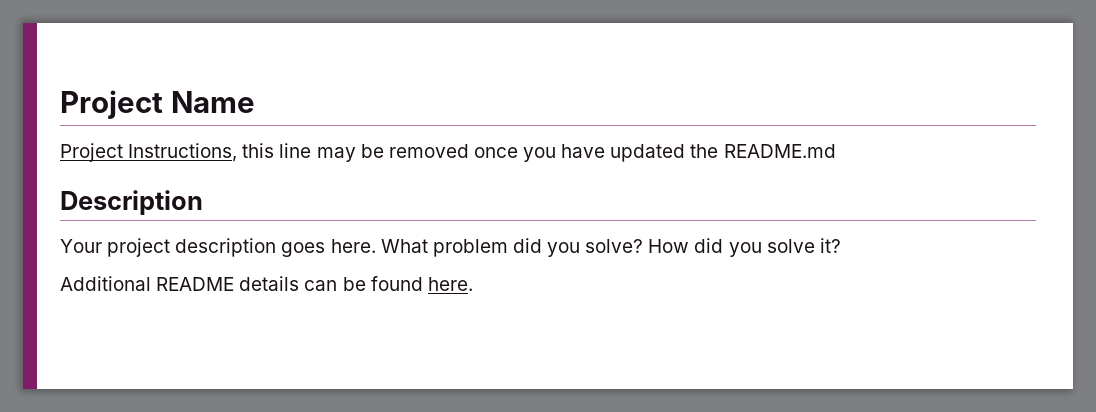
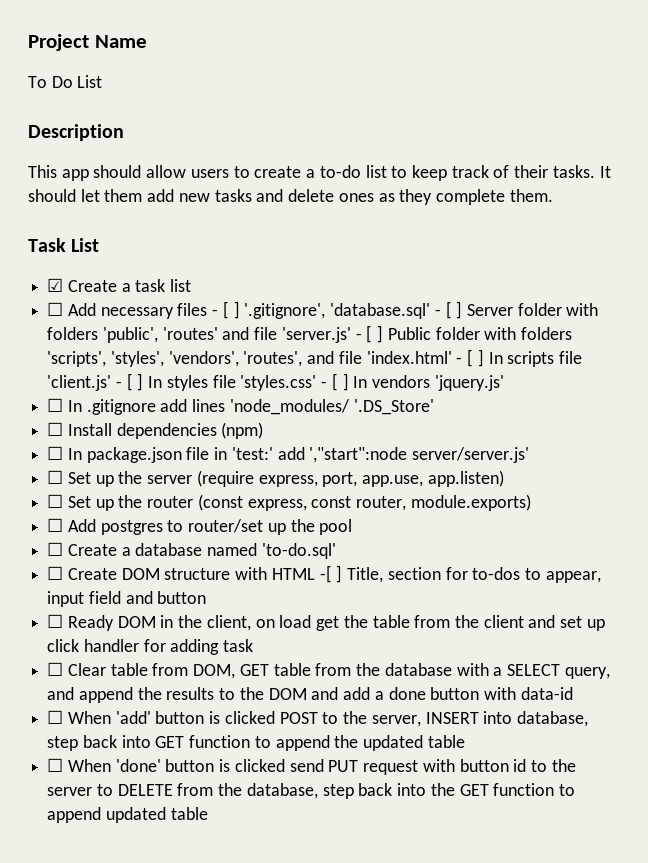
[60,143,836,162] [60,190,203,215] [60,238,841,257] [60,276,473,291] Project Instructions, this line may be removed once you have updated the README.md // Description // Your project description goes here. What problem did you solve? How did you solve it? // Additional README details can be found here. -> [28,75,103,88] [28,124,124,141] [28,165,611,181] [28,189,553,205] [28,238,100,252] [47,278,192,292] [47,301,599,319] [47,325,572,343] [47,349,582,367] [47,373,504,391] [47,398,434,415] [47,422,264,439] [47,446,530,463] [47,470,504,487] [47,494,531,511] [47,518,353,535] [47,542,336,559] [47,565,601,583] [47,591,207,607] [47,614,605,631] [47,639,254,655] [47,662,610,679] [47,687,573,703] [47,710,588,727] [47,735,465,751] [47,758,576,775] [47,783,575,799] [47,807,208,823] To Do List // Description // This app should allow users to create a to-do list to keep track of their tasks. It should let them add new tasks and delete ones as they complete them. // Task List // ☑ Create a task list // ☐ Add necessary files - [ ] '.gitignore', 'database.sql' - [ ] Server folder with folders 'public', 'routes' and file 'server.js' - [ ] Public folder with folders 'scripts', 'styles', 'vendors', 'routes', and file 'index.html' - [ ] In scripts file 'client.js' - [ ] In styles file 'styles.css' - [ ] In vendors 'jquery.js' // ☐ In .gitignore add lines 'node_modules/ '.DS_Store' // ☐ Install dependencies (npm) // ☐ In package.json file in 'test:' add ',"start":node server/server.js' // ☐ Set up the server (require express, port, app.use, app.listen) // ☐ Set up the router (const express, const router, module.exports) // ☐ Add postgres to router/set up the pool // ☐ Create a database named 'to-do.sql' // ☐ Create DOM structure with HTML -[ ] Title, section for to-dos to appear, input field and button // ☐ Ready DOM in the client, on load get the table from the client and set up click handler for adding task // ☐ Clear table from DOM, GET table from the database with a SELECT query, and append the results to the DOM and add a done button with data-id // ☐ When 'add' button is clicked POST to the server, INSERT into database, step back into GET function to append the updated table // ☐ When 'done' button is clicked send PUT request with button id to the server to DELETE from the database, step back into the GET function to append updated table

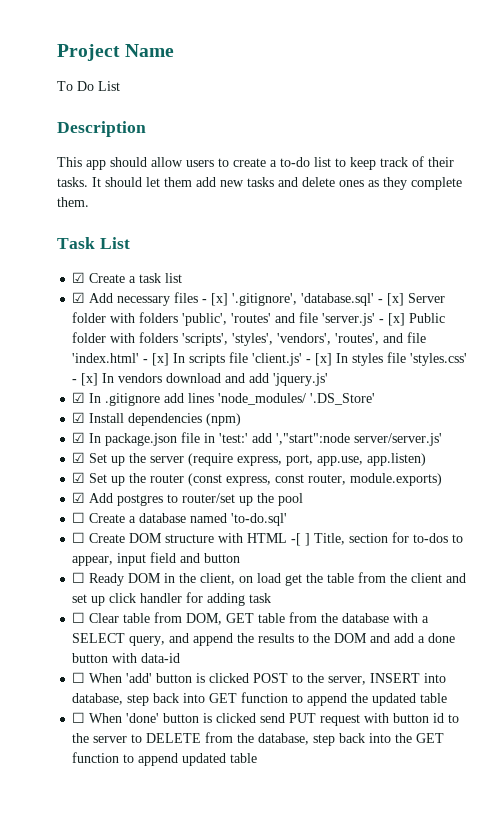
[47,302,64,316] ☐ -> [72,292,86,303] ☑
[222,301,240,319] [ ] -> [211,293,229,306] [x]
[445,301,463,319] [ ] -> [387,293,405,306] [x]
[366,325,384,343] [ ] -> [388,313,406,326] [x]
[467,349,484,367] [ ] -> [152,353,170,366] [x]
[126,373,144,391] [ ] -> [315,353,333,366] [x]
[331,373,430,391] [ ] In vendors -> [81,373,270,386] [x] In vendors download and add
[47,398,64,412] ☐ -> [72,392,86,403] ☑
[47,422,64,436] ☐ -> [72,412,86,423] ☑
[47,446,64,460] ☐ -> [72,432,86,443] ☑
[47,470,64,484] ☐ -> [72,452,86,463] ☑
[47,494,64,508] ☐ -> [72,472,86,483] ☑
[47,518,64,532] ☐ -> [72,492,86,503] ☑

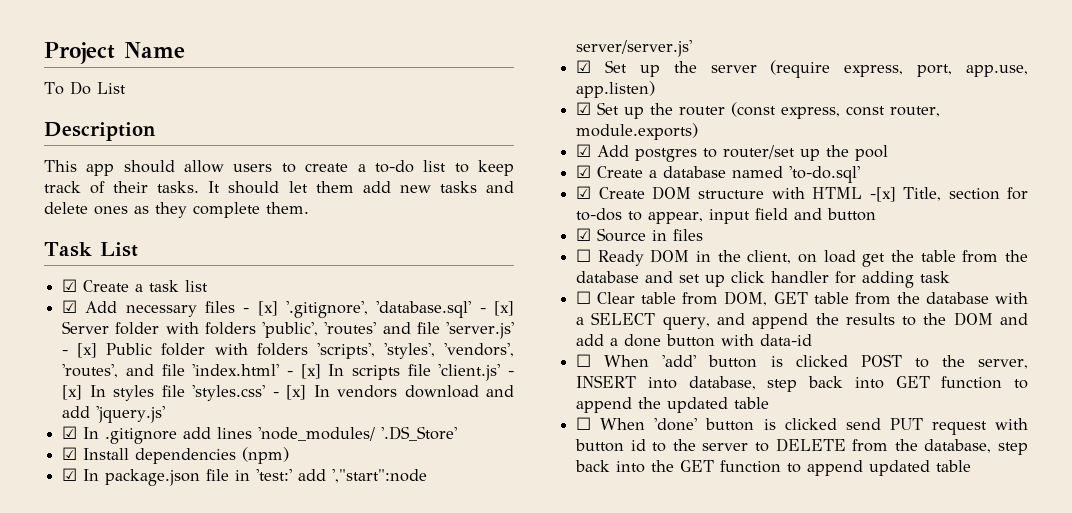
[72,512,86,523] ☐ -> [576,165,592,178] ☑
[72,532,86,543] ☐ -> [576,186,592,199] ☑
[291,533,311,546] -[ ] -> [869,187,896,202] -[x]
(241, 558) none -> [576,228,704,242] // ☑ Source in files
[411,573,443,583] client -> [576,271,640,283] database

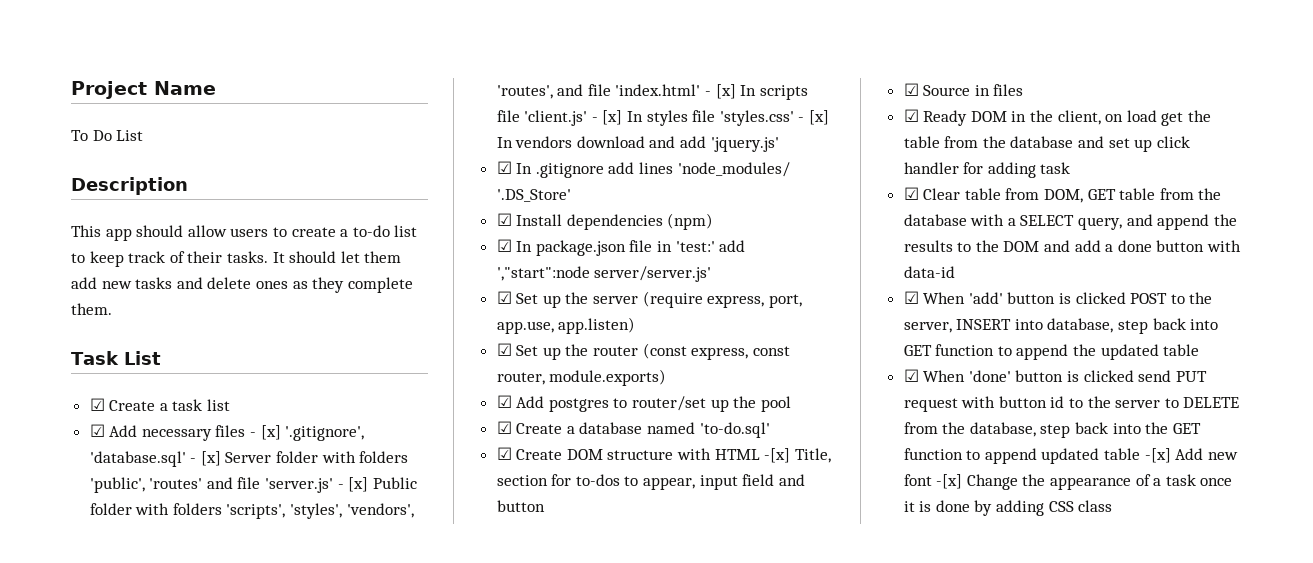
[576,249,592,262] ☐ -> [903,109,919,122] ☑
[576,291,592,304] ☐ -> [903,187,919,200] ☑
[576,354,592,367] ☐ -> [903,291,919,304] ☑
[576,417,592,430] ☐ -> [903,369,919,382] ☑
(972, 466) none -> [1144,448,1238,463] [903,474,1233,490] [903,500,1113,516] -[x] Add new font -[x] Change the appearance of a task once it is done by adding CSS class

